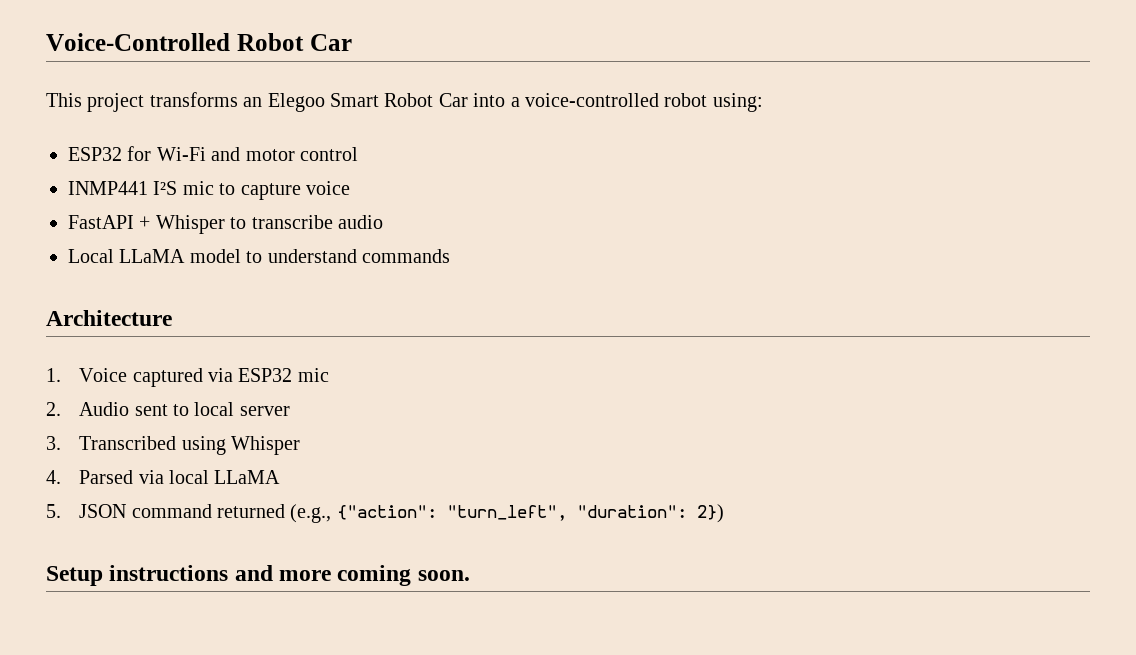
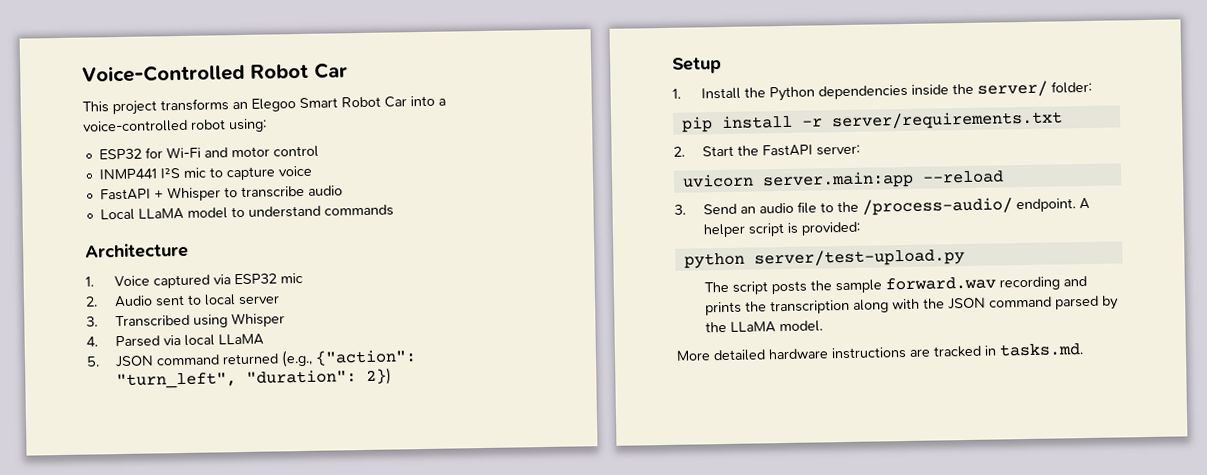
[109,565,470,586] instructions and more coming soon. -> [672,80,1092,102] [681,110,1063,133] [673,144,860,157] [681,170,1004,190] [674,197,1090,216] [702,221,860,238] [683,248,965,269] [703,275,1087,295] [704,295,1119,316] [704,320,823,333] [676,343,1084,362] // 1. Install the Python dependencies inside the server/ folder: // pip install -r server/requirements.txt // 2. Start the FastAPI server: // uvicorn server.main:app --reload // 3. Send an audio file to the /process-audio/ endpoint. A helper script is provided: // python server/test-upload.py // The script posts the sample forward.wav recording and prints the transcription along with the JSON command parsed by the LLaMA model. // More detailed hardware instructions are tracked in tasks.md.

